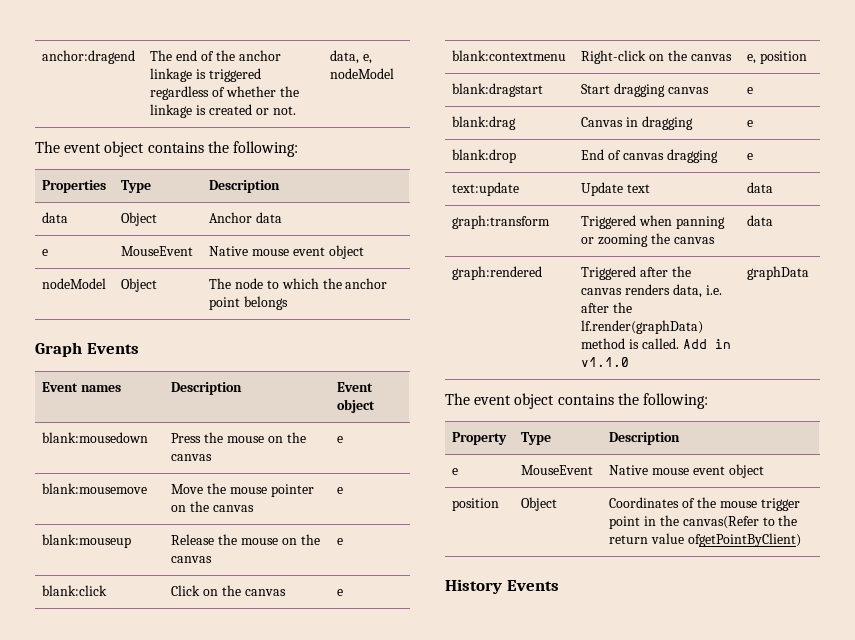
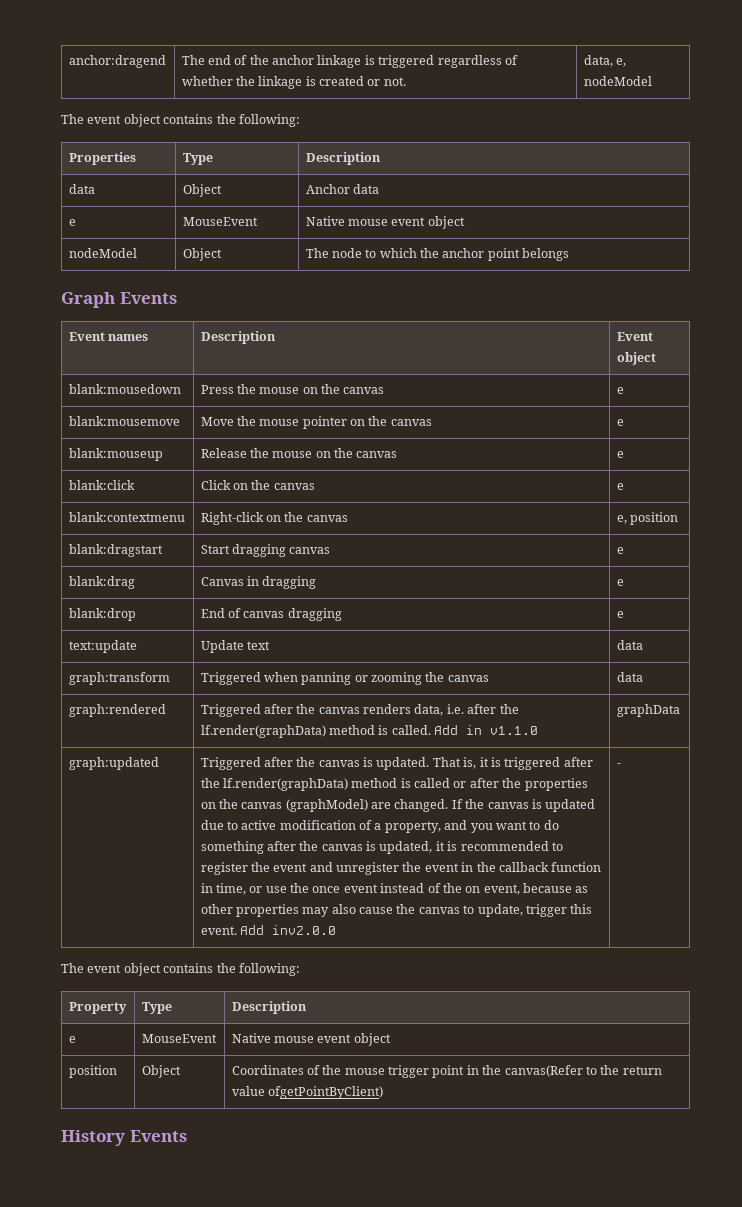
(810, 273) none -> [68,757,159,770] [200,757,593,770] [200,778,588,791] [200,799,596,812] [200,820,559,833] [200,841,563,854] [200,862,602,875] [200,883,589,895] [200,904,593,917] [200,925,336,935] [616,763,621,767] // graph:updated | Triggered after the canvas is updated. That is, it is triggered after the lf.render(graphData) method is called or after the properties on the canvas (graphModel) are changed. If the canvas is updated due to active modification of a property, and you want to do something after the canvas is updated, it is recommended to register the event and unregister the event in the callback function in time, or use the once event instead of the on event, because as other properties may also cause the canvas to update, trigger this event. Add inv2.0.0 | -

